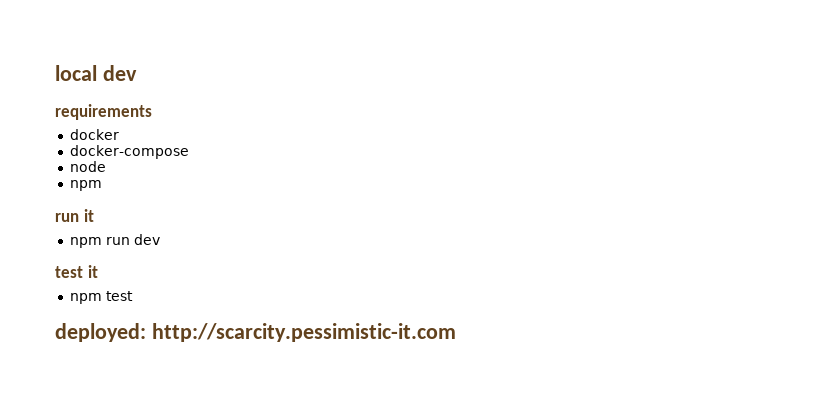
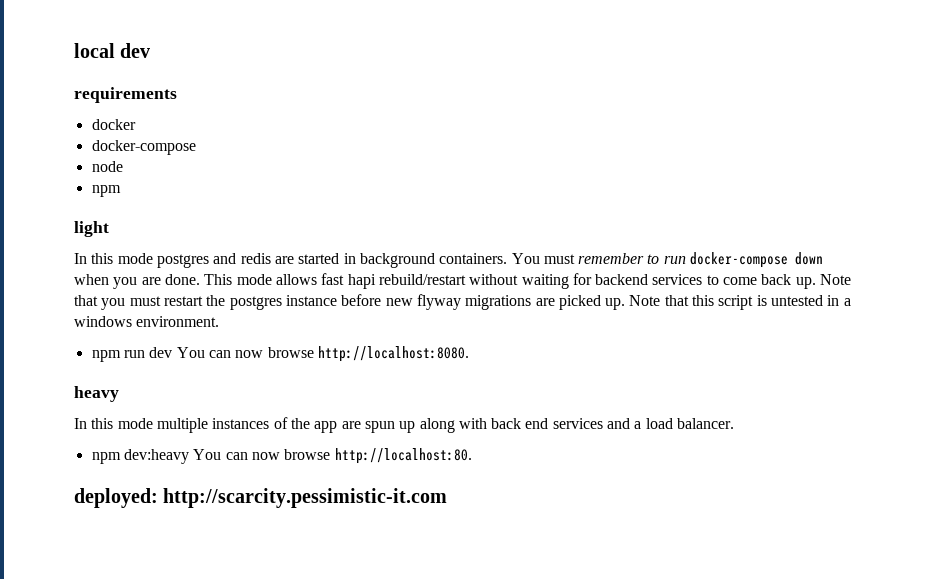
[55,209,94,222] [69,234,160,248] [55,265,98,278] [69,291,133,304] run it // npm run dev // test it // npm test -> [74,221,109,237] [74,252,824,268] [74,273,852,289] [74,294,851,310] [74,316,220,327] [91,346,469,362] [74,386,119,402] [74,417,735,433] [91,448,472,464] light // In this mode postgres and redis are started in background containers. You must remember to run docker-compose down when you are done. This mode allows fast hapi rebuild/restart without waiting for backend services to come back up. Note that you must restart the postgres instance before new flyway migrations are picked up. Note that this script is untested in a windows environment. // npm run dev You can now browse http://localhost:8080. // heavy // In this mode multiple instances of the app are spun up along with back end services and a load balancer. // npm dev:heavy You can now browse http://localhost:80.

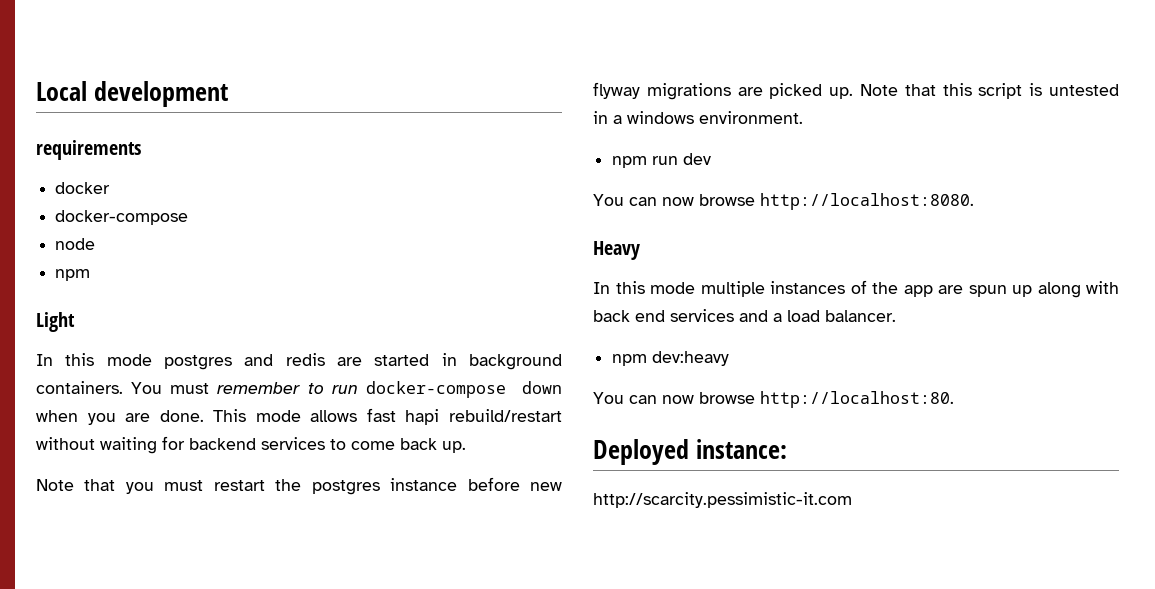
[74,43,151,58] local dev -> [36,81,229,107] Local development
[74,221,109,237] light -> [36,312,75,332] Light
(816, 283) none -> (466, 447) //
(173, 352) none -> (712, 159) //
[74,386,119,402] heavy -> [593,241,640,260] Heavy
(189, 456) none -> (730, 358) //
[74,488,158,508] deployed: -> [593,439,788,465] Deployed instance: //

